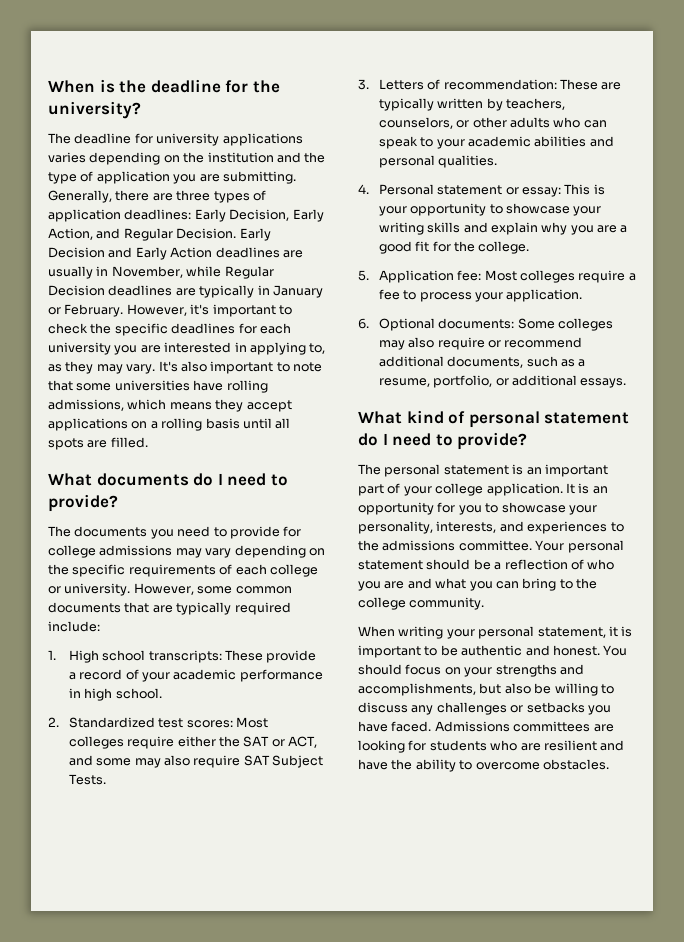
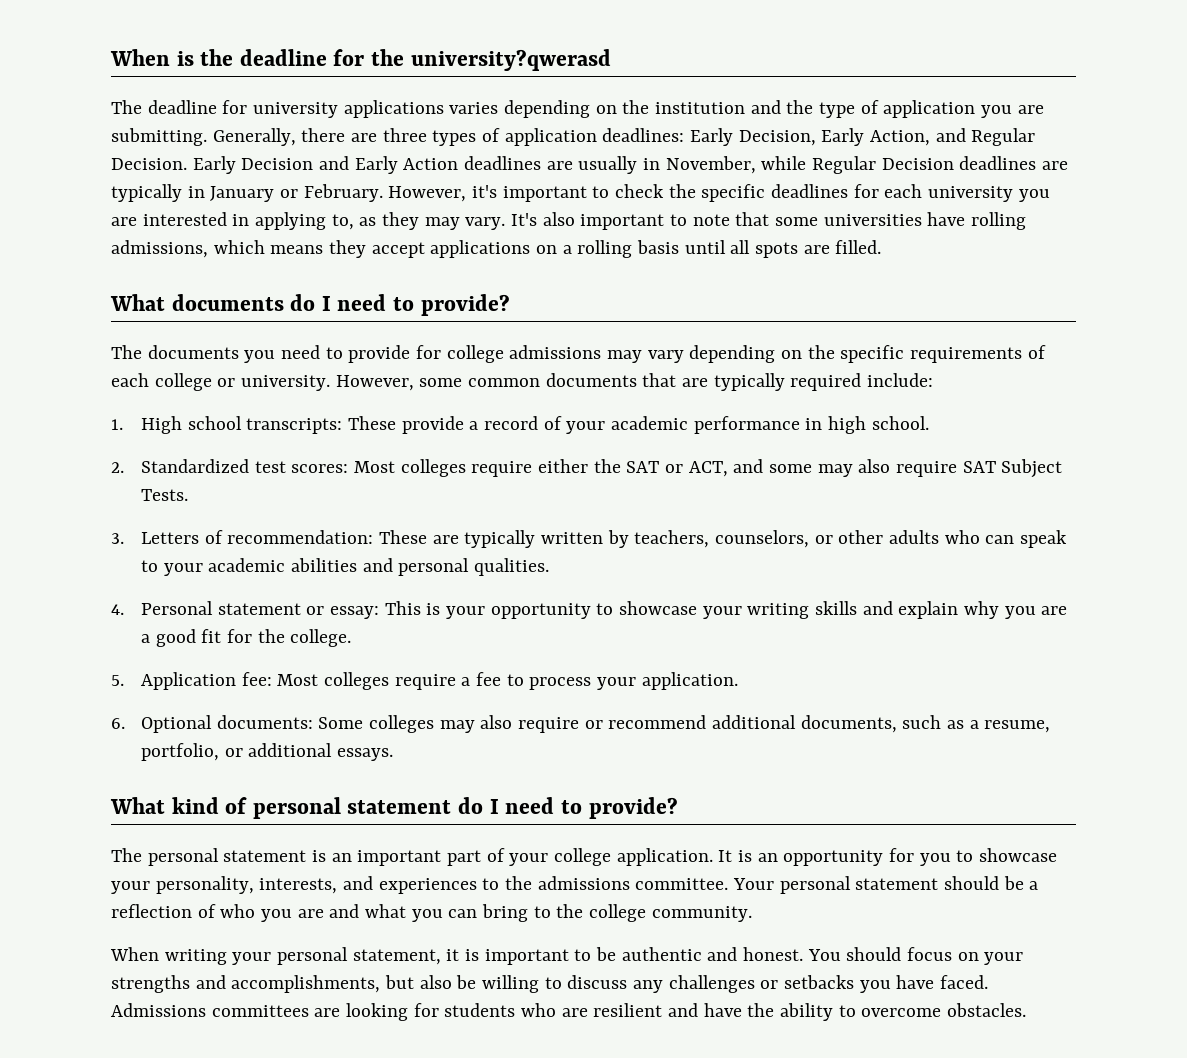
[48,101,141,119] university? -> [410,49,611,71] university?qwerasd

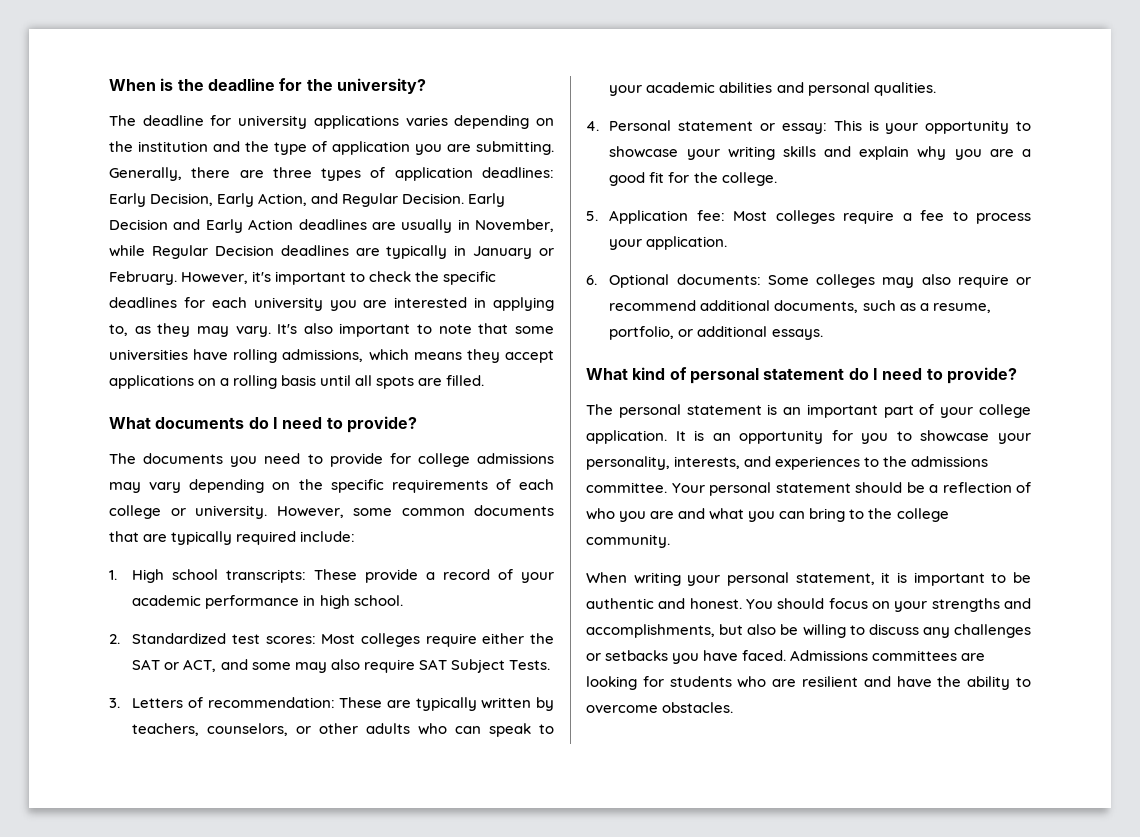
[410,49,611,71] university?qwerasd -> [336,78,426,94] university?

